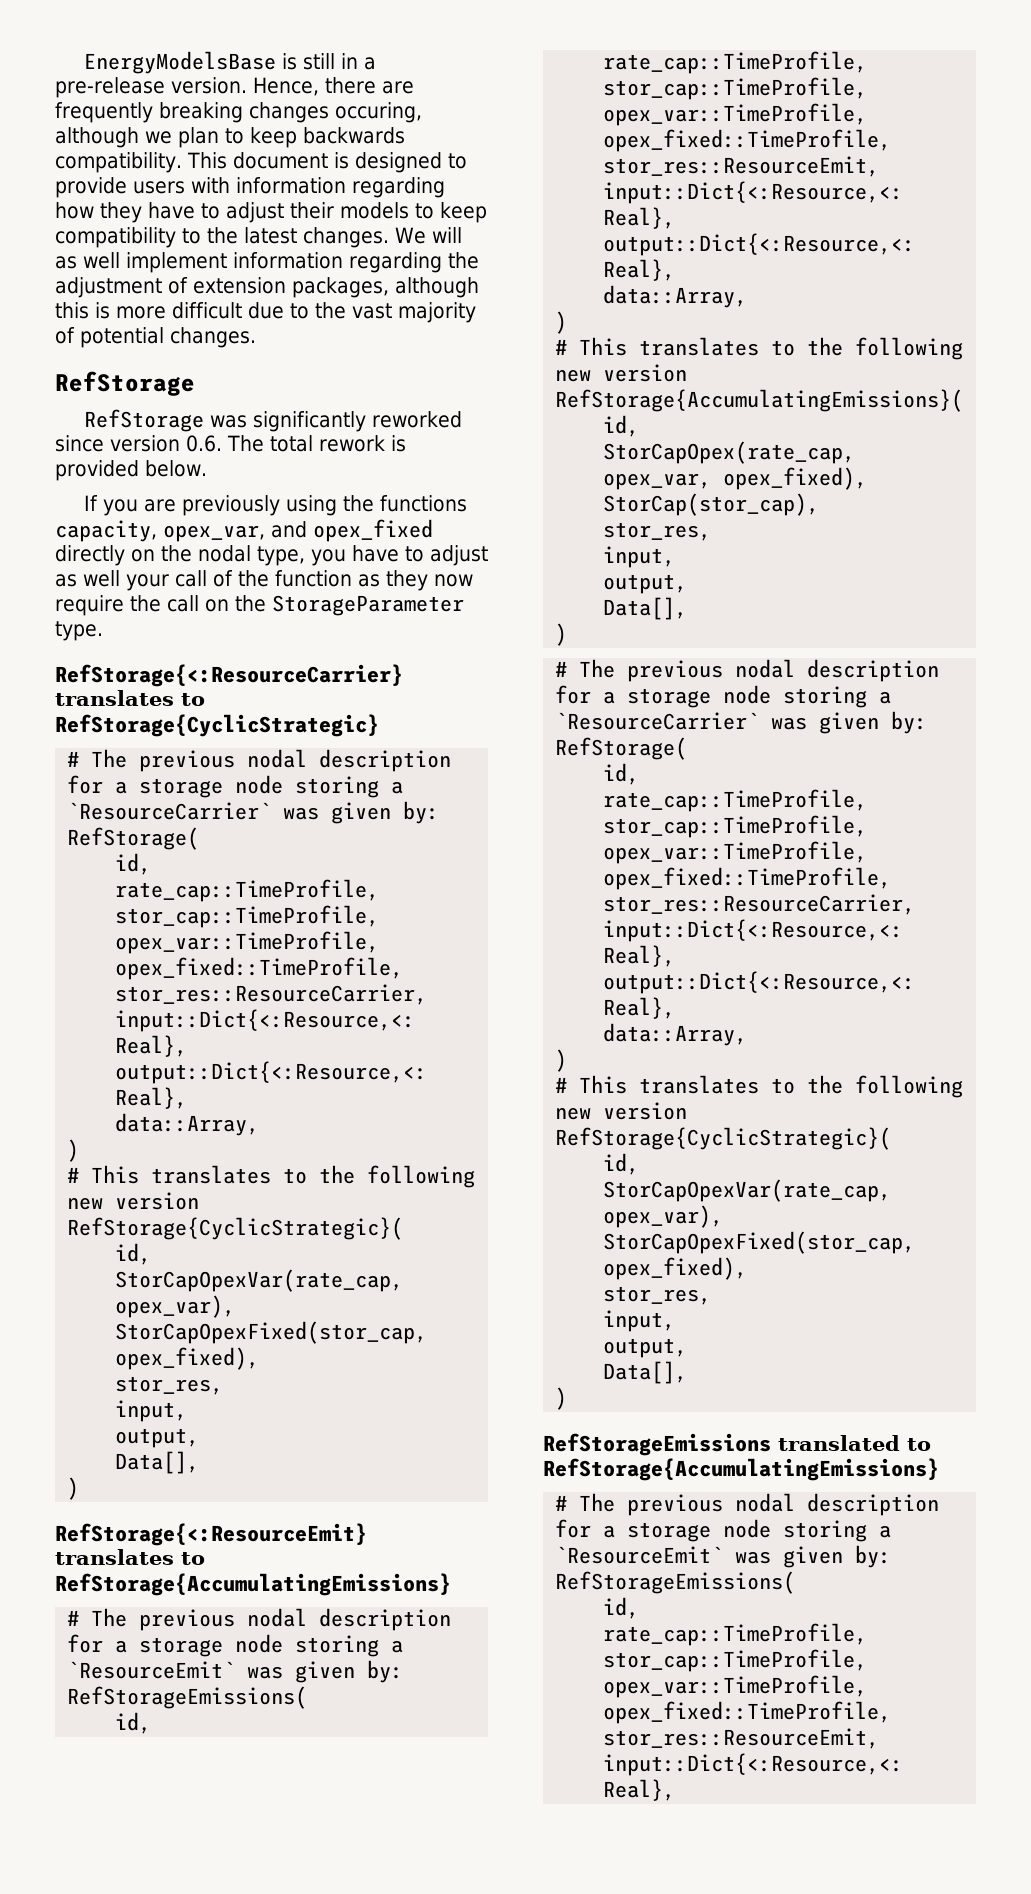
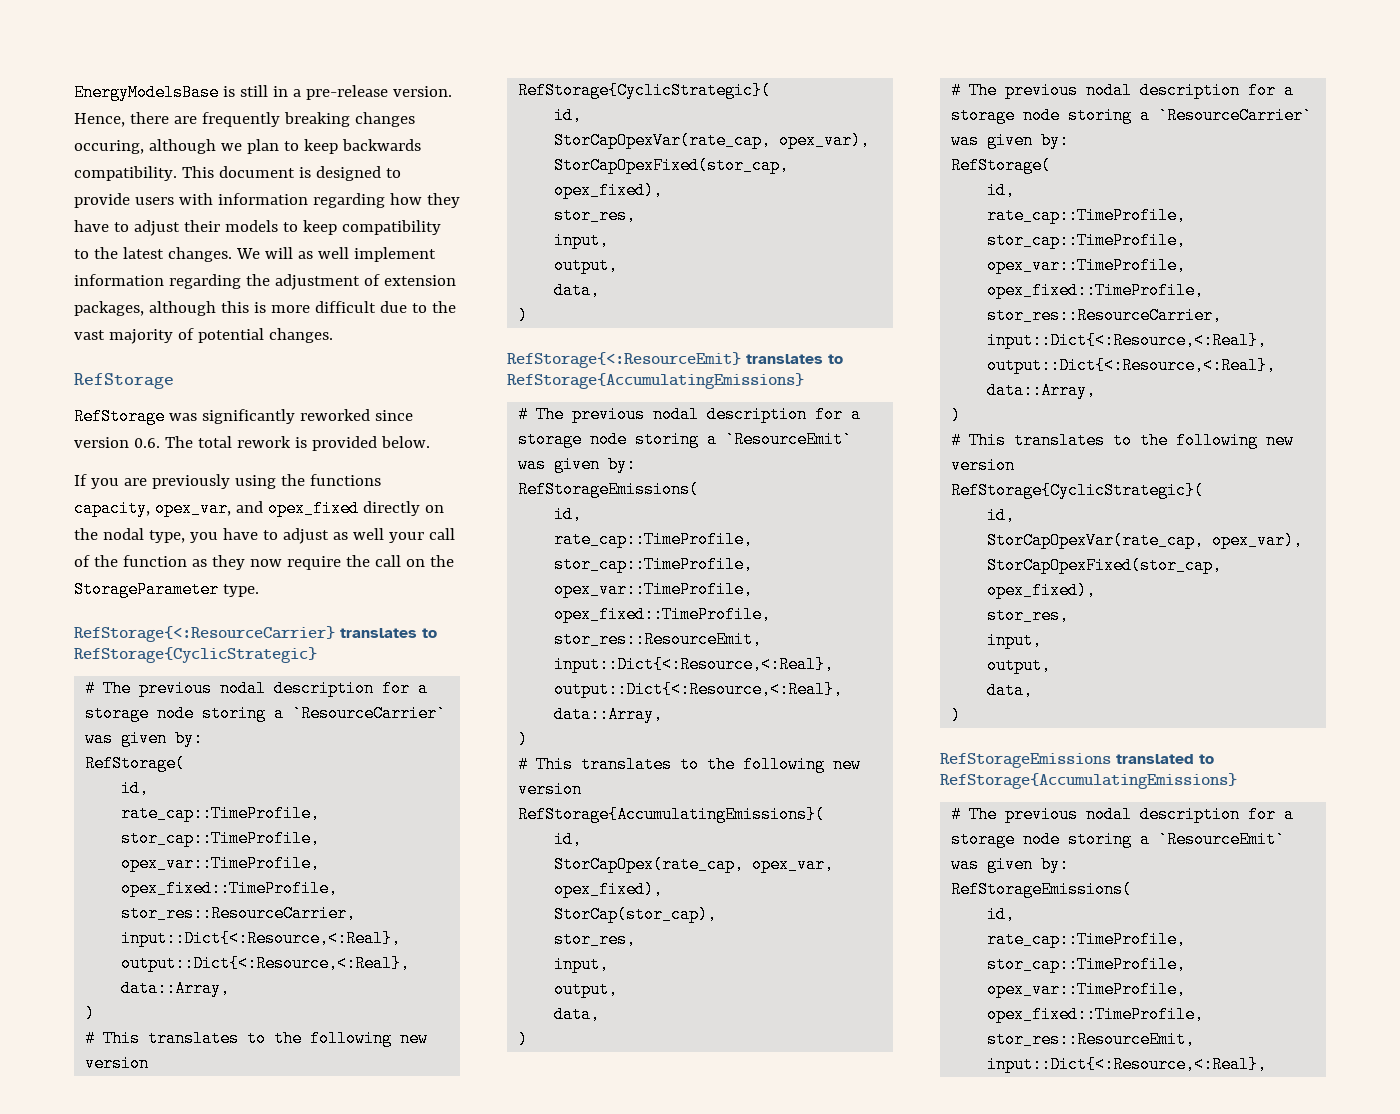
[115,1451,200,1474] Data[], -> [554,282,601,299] data,
[603,597,688,620] Data[], -> [554,1006,601,1023] data,
[603,1361,688,1384] Data[], -> [987,682,1034,699] data,

